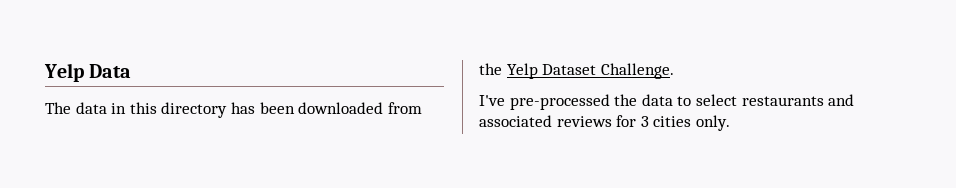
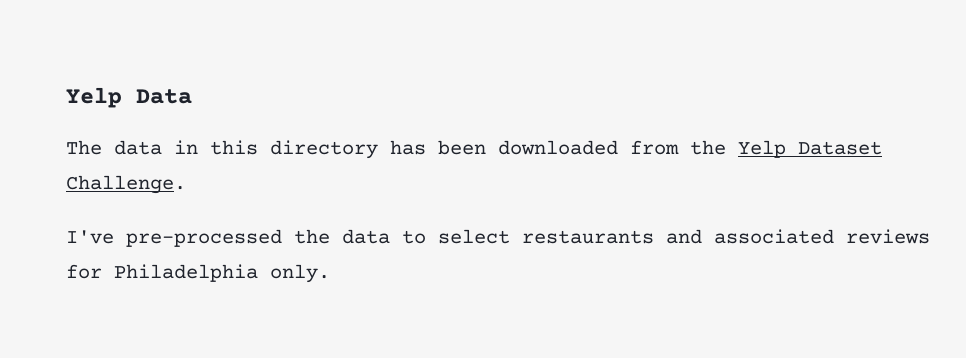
[640,116,692,127] 3 cities -> [114,264,258,282] Philadelphia

